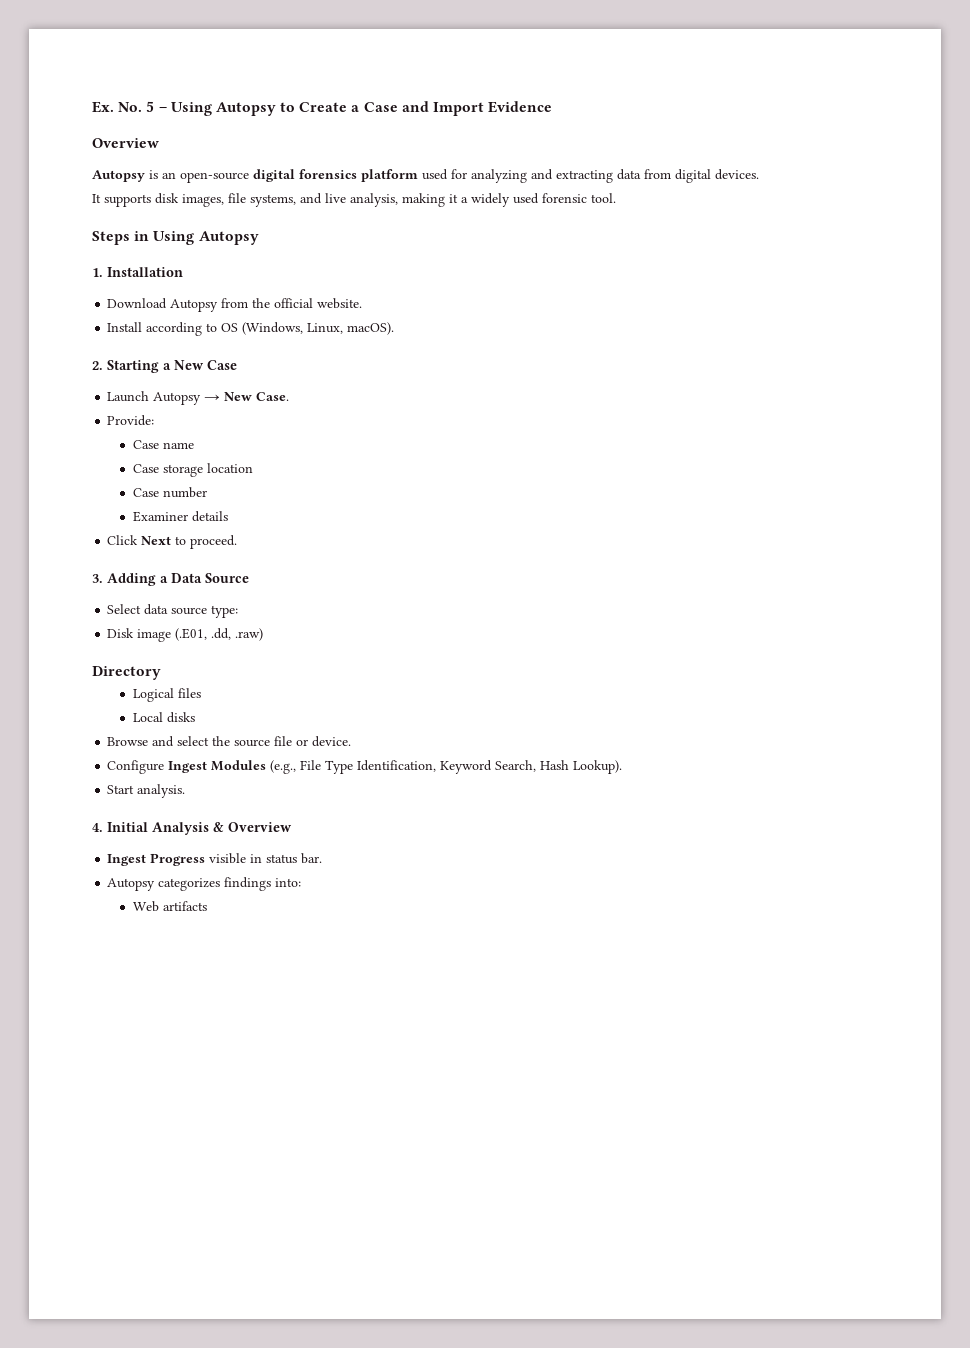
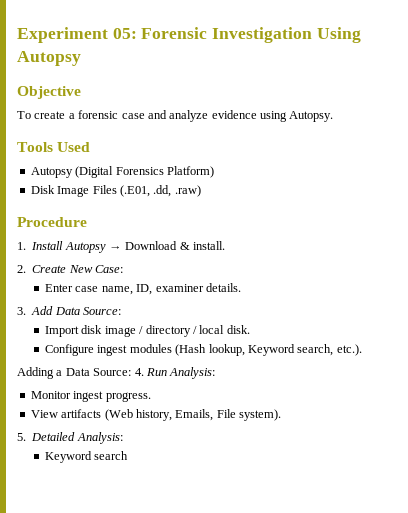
[92,101,553,116] [92,138,159,148] [92,169,759,183] [92,193,616,207] [92,231,259,245] [92,267,183,277] [107,298,363,312] [107,322,395,336] [92,360,237,373] [107,391,290,405] [107,415,155,426] [132,440,194,449] [132,463,253,477] [132,487,207,498] [132,511,228,522] [107,535,238,549] [92,573,249,586] [107,604,239,618] Ex. No. 5 – Using Autopsy to Create a Case and Import Evidence // Overview // Autopsy is an open-source digital forensics platform used for analyzing and extracting data from digital devices. // It supports disk images, file systems, and live analysis, making it a widely used forensic tool. // Steps in Using Autopsy // 1. Installation // Download Autopsy from the official website. // Install according to OS (Windows, Linux, macOS). // 2. Starting a New Case // Launch Autopsy → New Case. // Provide: // Case name // Case storage location // Case number // Examiner details // Click Next to proceed. // 3. Adding a Data Source // Select data source type: -> [17,27,361,43] [17,51,81,66] [17,86,81,99] [17,110,334,122] [17,142,91,152] [30,166,214,178] Experiment 05: Forensic Investigation Using Autopsy // Objective // To create a forensic case and analyze evidence using Autopsy. // Tools Used // Autopsy (Digital Forensics Platform)
[137,629,172,642] image -> [57,185,117,197] Image Files
[92,666,161,680] [132,688,201,702] [132,712,195,723] [107,736,352,747] [107,760,623,774] [107,784,186,798] [92,822,292,835] [107,853,323,866] [107,877,302,891] [132,901,207,912] Directory // Logical files // Local disks // Browse and select the source file or device. // Configure Ingest Modules (e.g., File Type Identification, Keyword Search, Hash Lookup). // Start analysis. // 4. Initial Analysis & Overview // Ingest Progress visible in status bar. // Autopsy categorizes findings into: // Web artifacts -> [17,217,87,227] [17,241,226,253] [17,265,123,273] [45,283,241,295] [17,306,121,315] [45,325,250,337] [45,344,362,356] [17,367,216,379] [30,391,151,402] [30,409,281,421] [17,432,123,444] [45,451,129,463] Procedure // 1. Install Autopsy → Download & install. // 2. Create New Case: // Enter case name, ID, examiner details. // 3. Add Data Source: // Import disk image / directory / local disk. // Configure ingest modules (Hash lookup, Keyword search, etc.). // Adding a Data Source: 4. Run Analysis: // Monitor ingest progress. // View artifacts (Web history, Emails, File system). // 5. Detailed Analysis: // Keyword search

